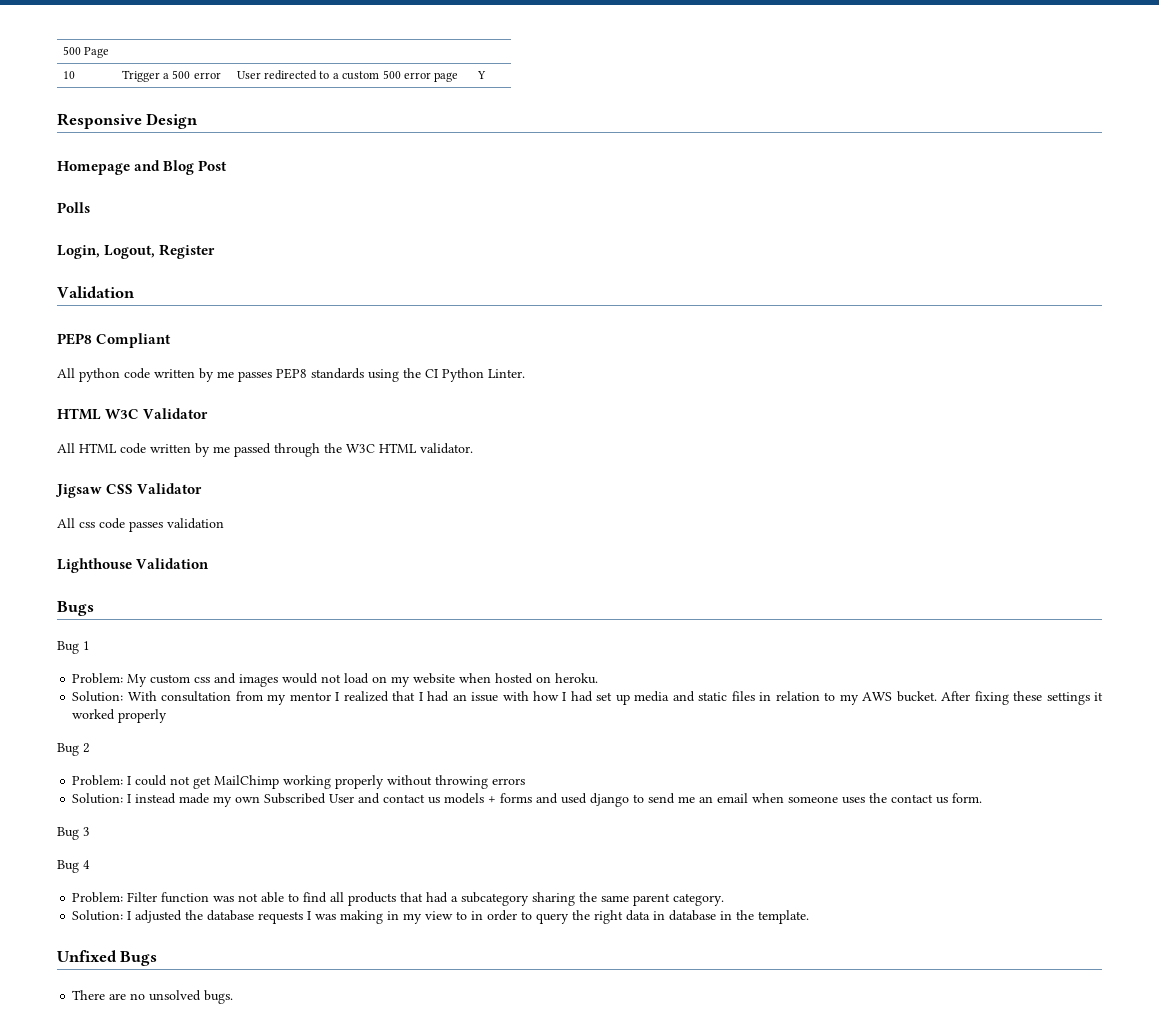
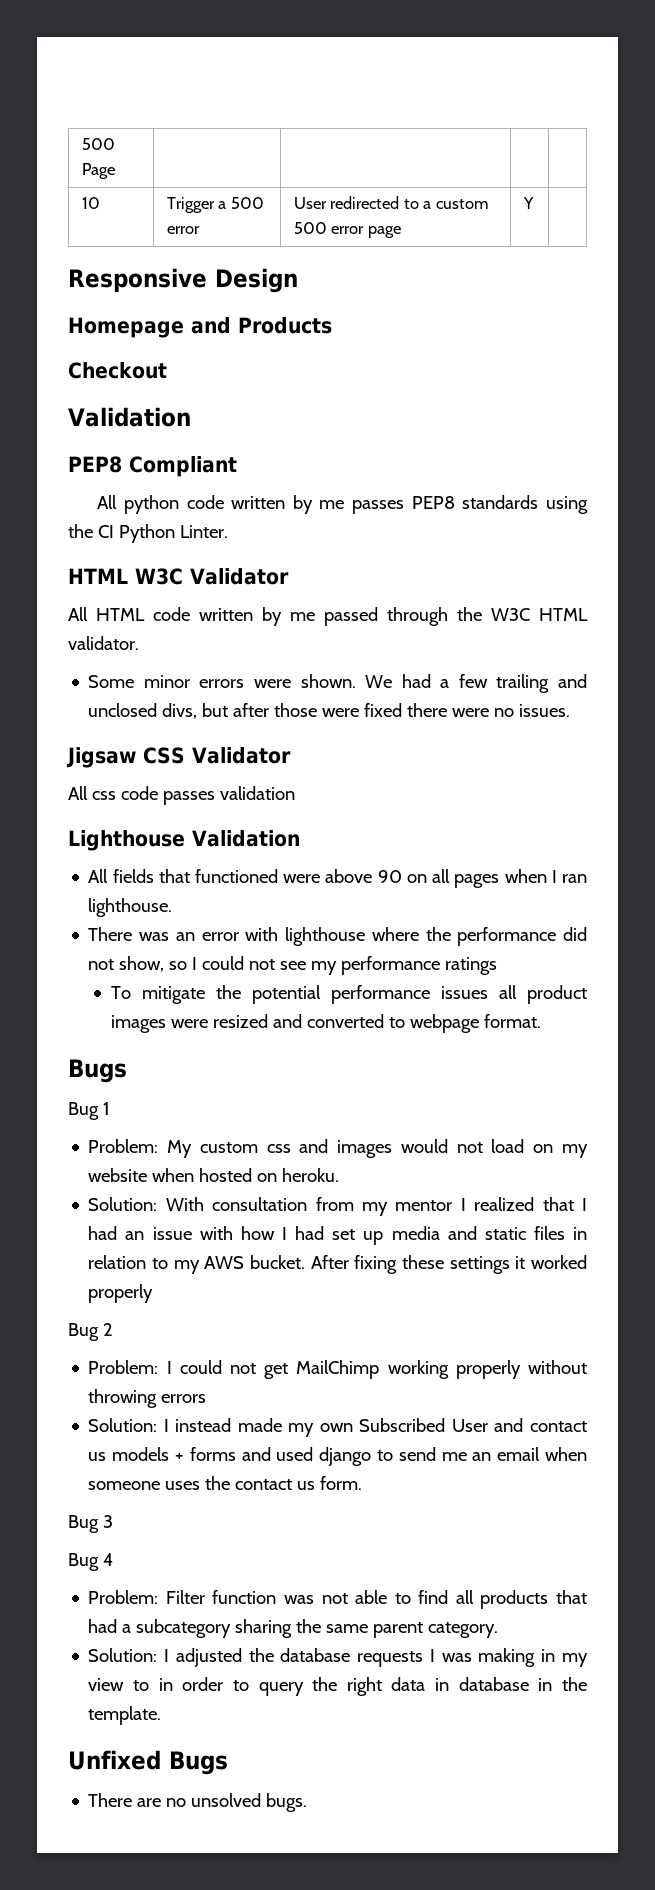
[163,160,228,175] [57,202,90,213] [57,244,216,259] Blog Post // Polls // Login, Logout, Register -> [238,317,332,334] [68,362,167,379] Products // Checkout
(473, 448) none -> [88,674,587,693] [88,703,571,719] // Some minor errors were shown. We had a few trailing and unclosed divs, but after those were fixed there were no issues.
(210, 563) none -> [88,869,587,888] [88,898,173,917] [88,927,587,946] [88,956,498,975] [111,985,587,1004] [111,1014,542,1033] // All fields that functioned were above 90 on all pages when I ran lighthouse. // There was an error with lighthouse where the performance did not show, so I could not see my performance ratings // To mitigate the potential performance issues all product images were resized and converted to webpage format.

